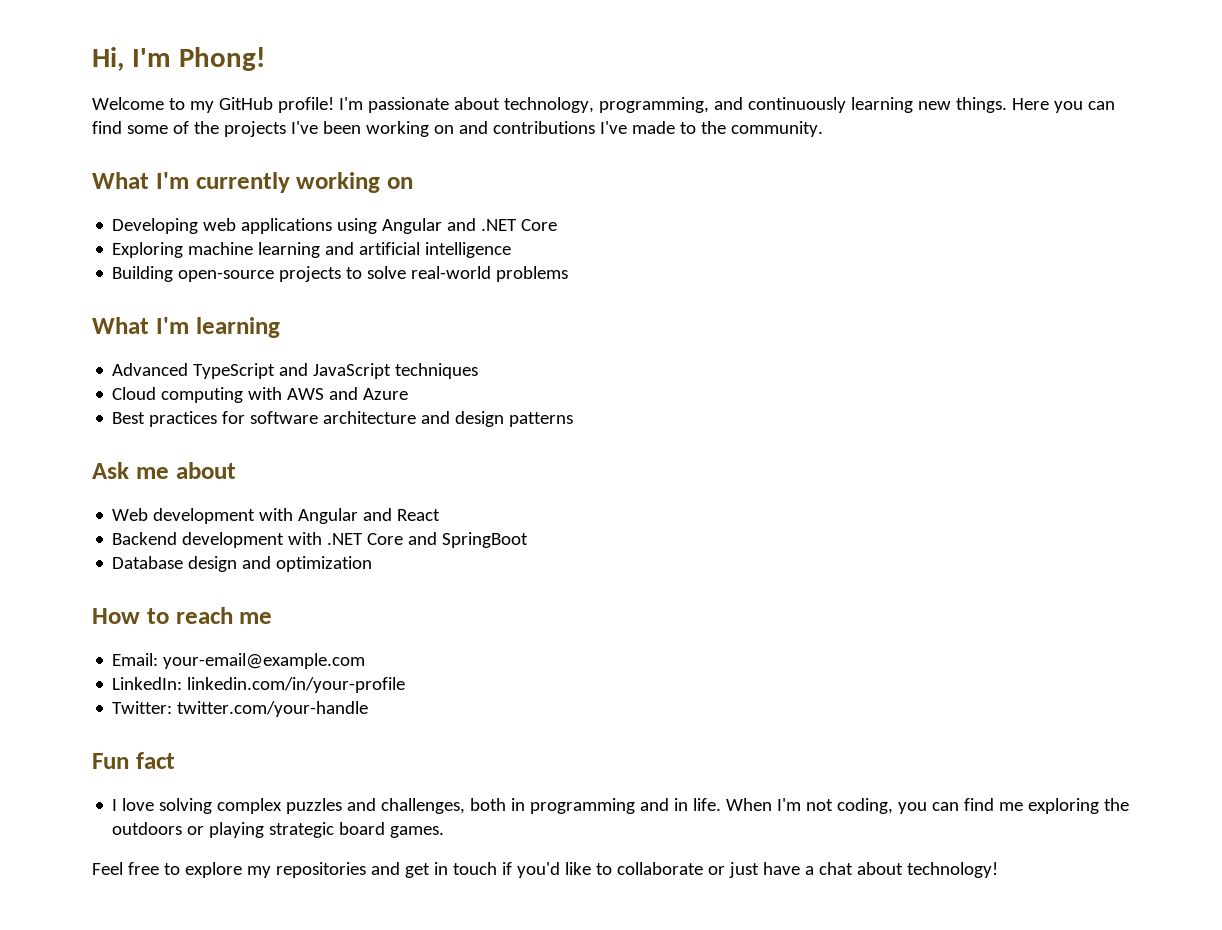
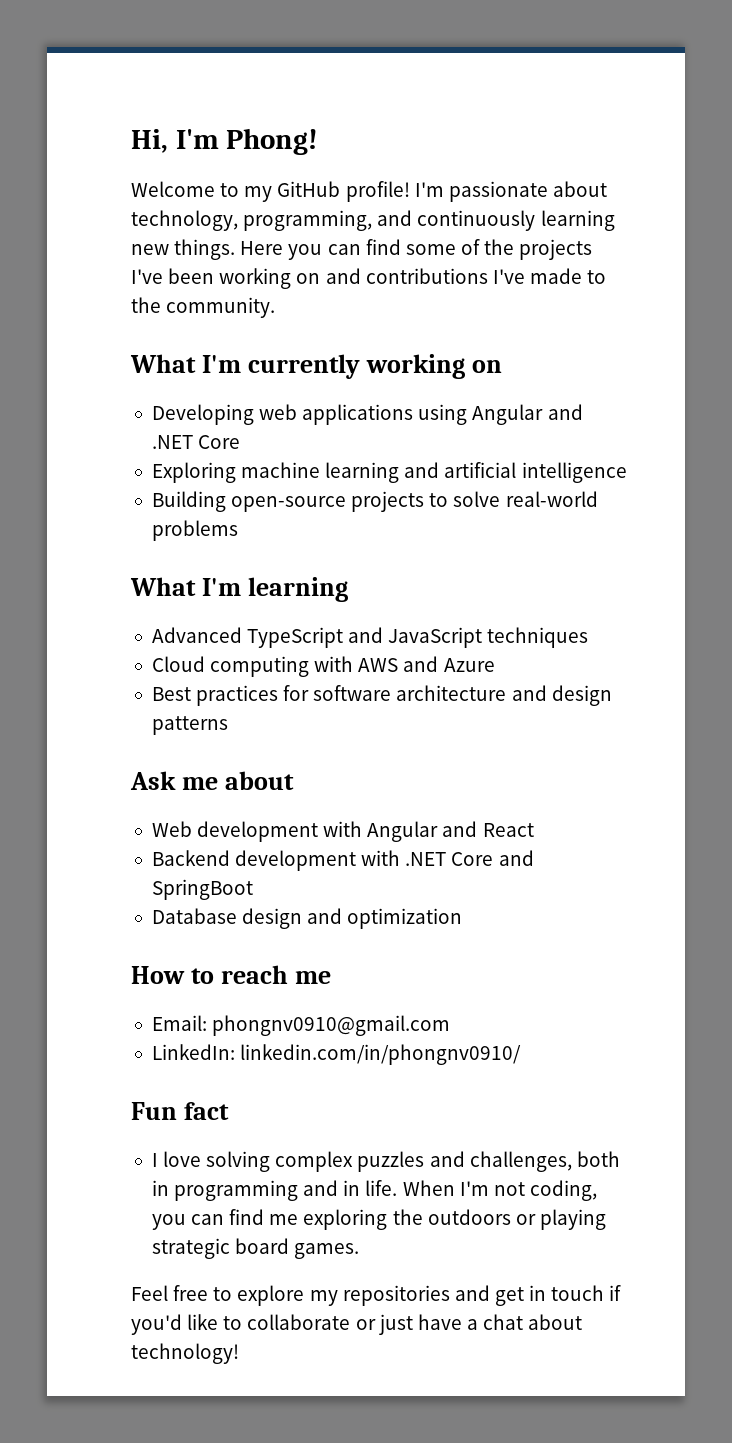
[163,653,366,669] your-email@example.com -> [212,1015,451,1036] phongnv0910@gmail.com
[187,677,406,693] [112,701,369,717] linkedin.com/in/your-profile // Twitter: twitter.com/your-handle -> [240,1044,522,1065] linkedin.com/in/phongnv0910/

